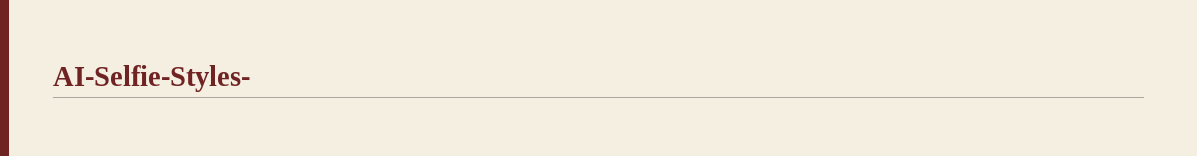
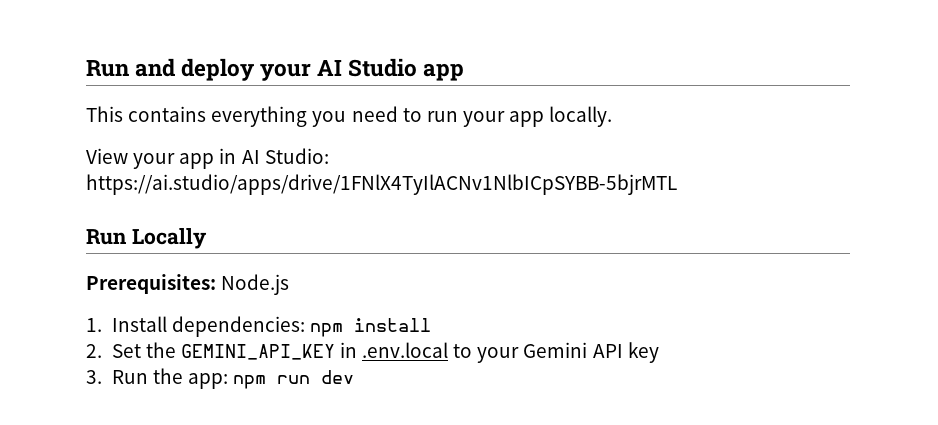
[53,65,250,92] AI-Selfie-Styles- -> [86,58,465,81] [86,106,613,127] [86,148,329,169] [86,174,677,195] [86,228,207,249] [86,274,290,295] [86,316,431,337] [86,342,659,363] [86,368,354,389] Run and deploy your AI Studio app // This contains everything you need to run your app locally. // View your app in AI Studio: https://ai.studio/apps/drive/1FNlX4TyIlACNv1NlbICpSYBB-5bjrMTL // Run Locally // Prerequisites: Node.js // 1. Install dependencies: npm install // 2. Set the GEMINI_API_KEY in .env.local to your Gemini API key // 3. Run the app: npm run dev

